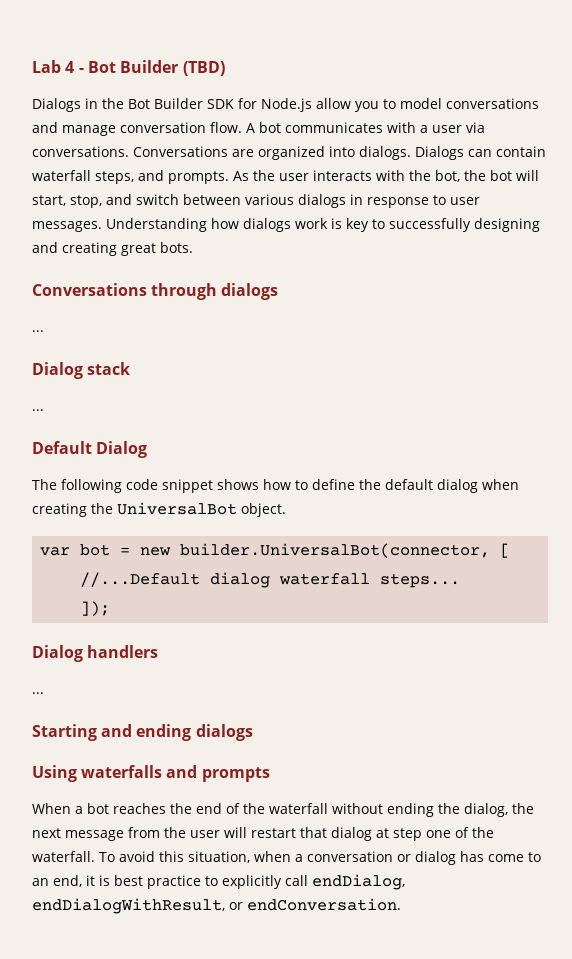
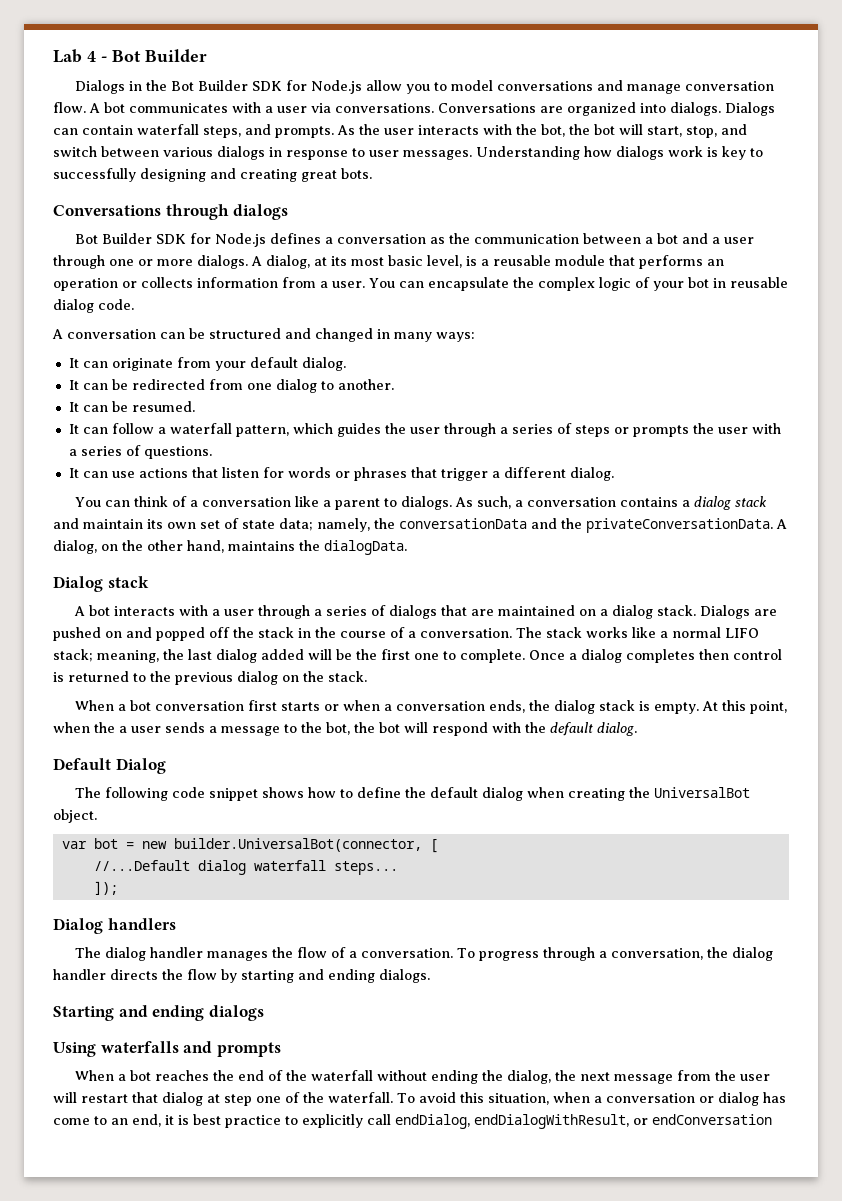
[182,61,225,76] (TBD) -> (207, 55) none
[32,330,44,332] [32,362,131,379] [32,409,44,411] ... // Dialog stack // ... -> [75,233,755,247] [53,255,724,269] [53,277,788,291] [53,299,134,313] [52,328,475,342] [68,357,346,371] [68,379,394,393] [68,401,195,412] [68,423,781,437] [68,445,212,459] [68,467,614,481] [75,496,768,510] [53,518,787,533] [53,540,407,555] [53,576,149,592] [74,605,778,619] [53,627,759,641] [53,649,782,663] [53,671,367,685] [75,700,788,714] [53,722,637,736] Bot Builder SDK for Node.js defines a conversation as the communication between a bot and a user through one or more dialogs. A dialog, at its most basic level, is a reusable module that performs an operation or collects information from a user. You can encapsulate the complex logic of your bot in reusable dialog code. // A conversation can be structured and changed in many ways: // It can originate from your default dialog. // It can be redirected from one dialog to another. // It can be resumed. // It can follow a waterfall pattern, which guides the user through a series of steps or prompts the user with a series of questions. // It can use actions that listen for words or phrases that trigger a different dialog. // You can think of a conversation like a parent to dialogs. As such, a conversation contains a dialog stack and maintain its own set of state data; namely, the conversationData and the privateConversationData. A dialog, on the other hand, maintains the dialogData. // Dialog stack // A bot interacts with a user through a series of dialogs that are maintained on a dialog stack. Dialogs are pushed on and popped off the stack in the course of a conversation. The stack works like a normal LIFO stack; meaning, the last dialog added will be the first one to complete. Once a dialog completes then control is returned to the previous dialog on the stack. // When a bot conversation first starts or when a conversation ends, the dialog stack is empty. At this point, when the a user sends a message to the bot, the bot will respond with the default dialog.
[32,692,44,694] ... -> [75,947,774,961] [53,969,430,983] The dialog handler manages the flow of a conversation. To progress through a conversation, the dialog handler directs the flow by starting and ending dialogs.
[247,898,401,911] endConversation. -> [652,1114,772,1125] endConversation

